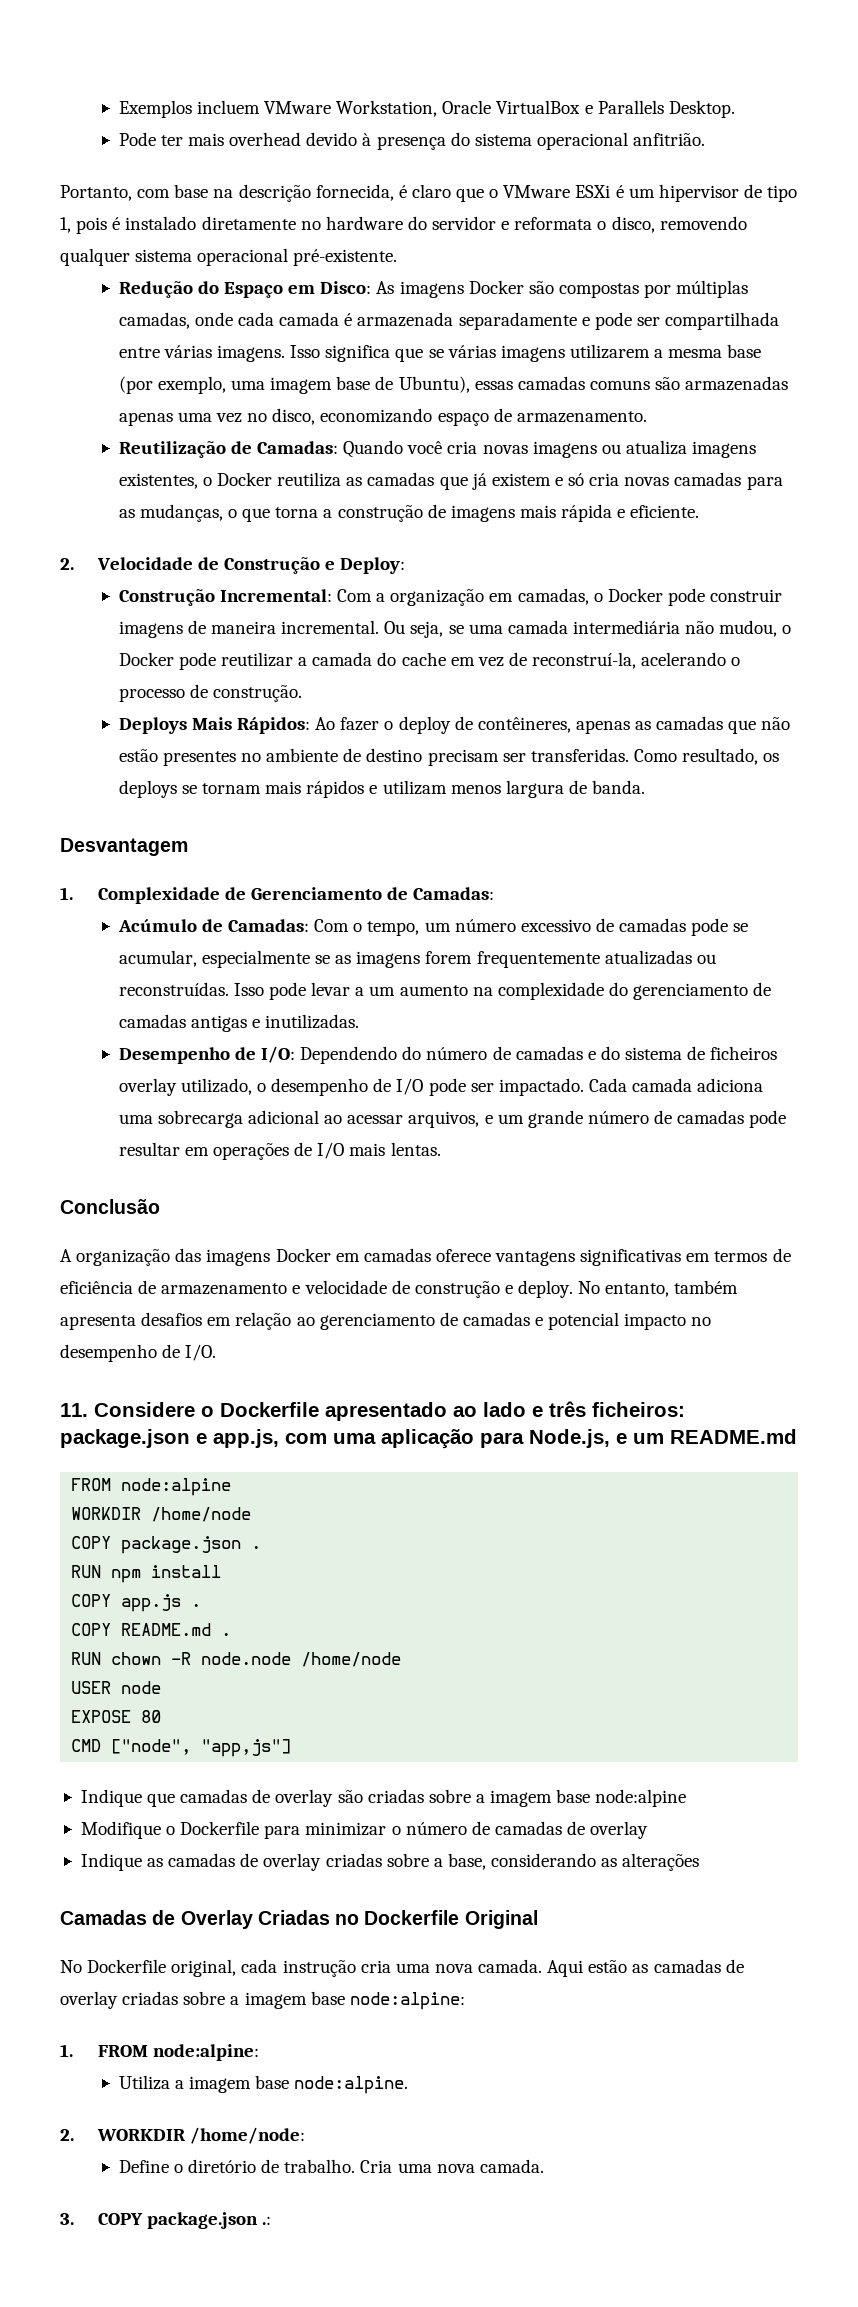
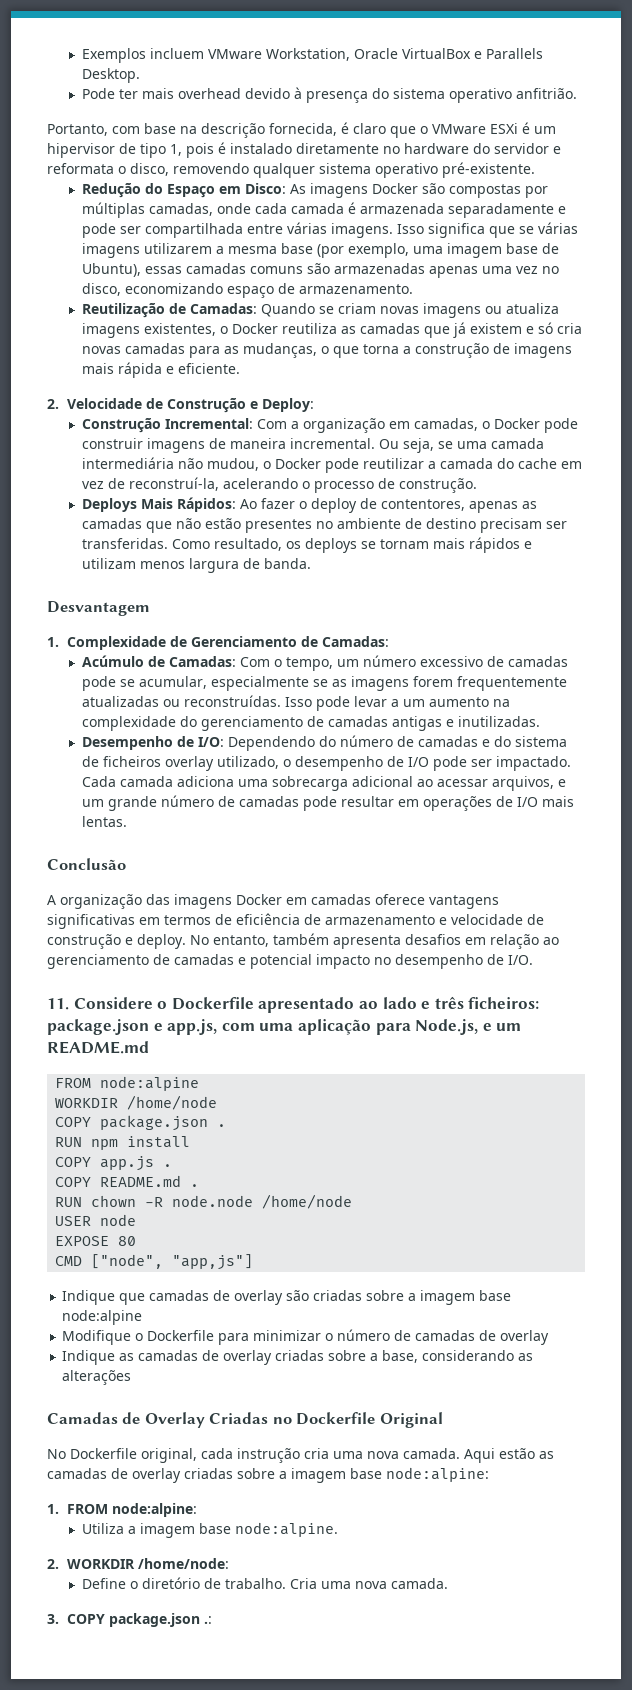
[536,132,628,150] operacional -> [448,88,512,103] operativo
[197,248,289,266] operacional -> [375,163,438,178] operativo
[407,441,478,454] você cria -> [318,303,376,314] se criam
[477,717,571,733] contêineres, -> [380,499,465,511] contentores,

